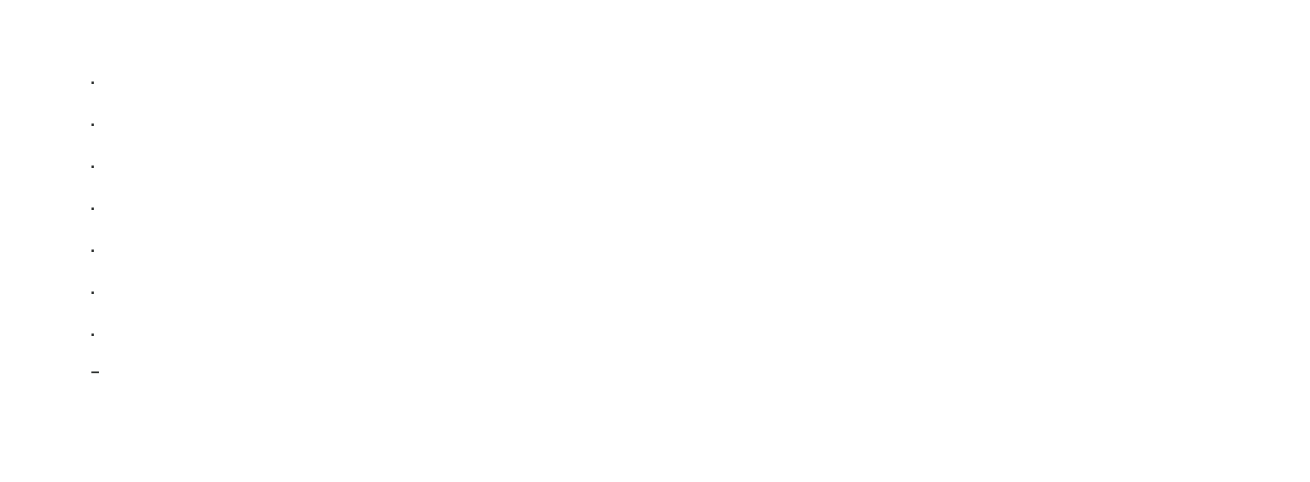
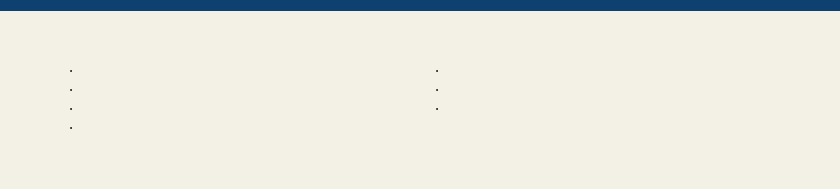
[90,371,100,378] // - -> (439, 109) none

